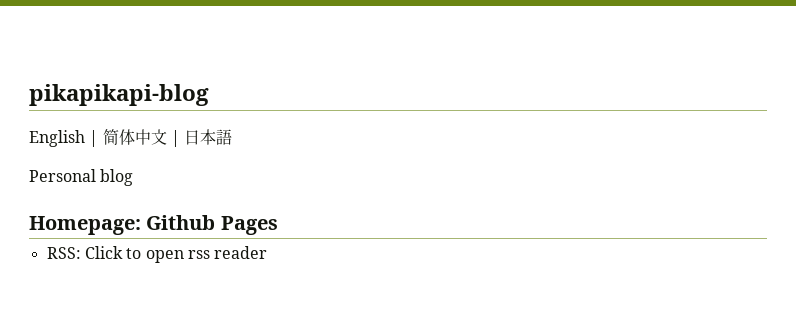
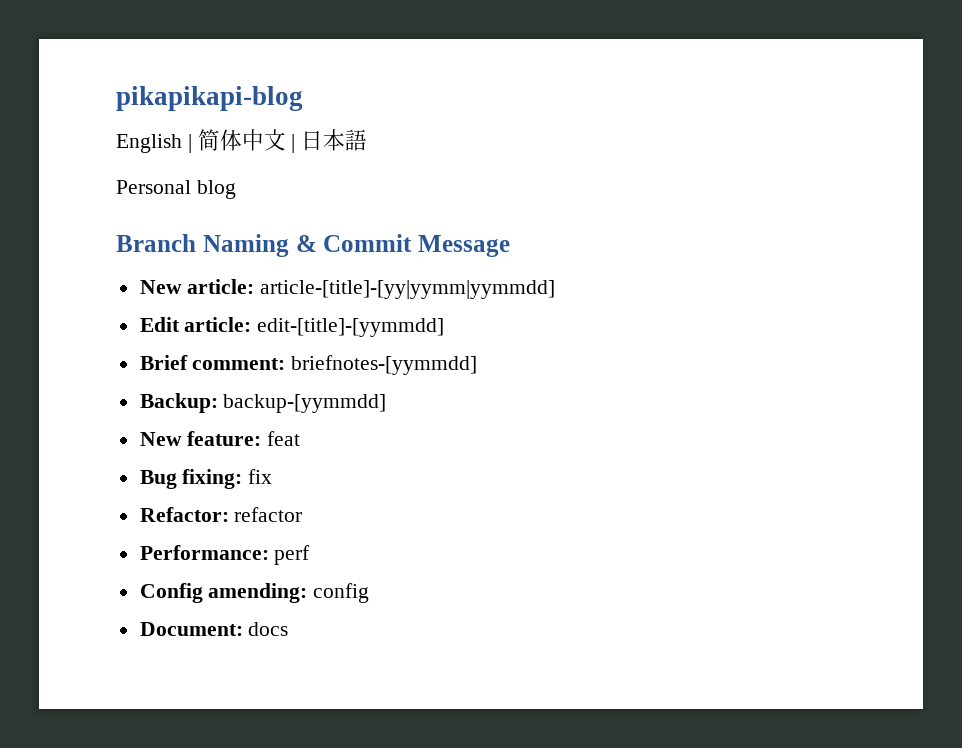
[29,215,278,235] [46,246,268,263] Homepage: Github Pages // RSS: Click to open rss reader -> [116,234,510,257] [139,279,556,299] [139,317,445,337] [139,355,478,375] [139,393,387,413] [139,431,301,446] [139,469,273,489] [139,507,303,522] [139,545,311,565] [139,583,370,603] [139,622,289,636] Branch Naming & Commit Message // New article: article-[title]-[yy|yymm|yymmdd] // Edit article: edit-[title]-[yymmdd] // Brief comment: briefnotes-[yymmdd] // Backup: backup-[yymmdd] // New feature: feat // Bug fixing: fix // Refactor: refactor // Performance: perf // Config amending: config // Document: docs

